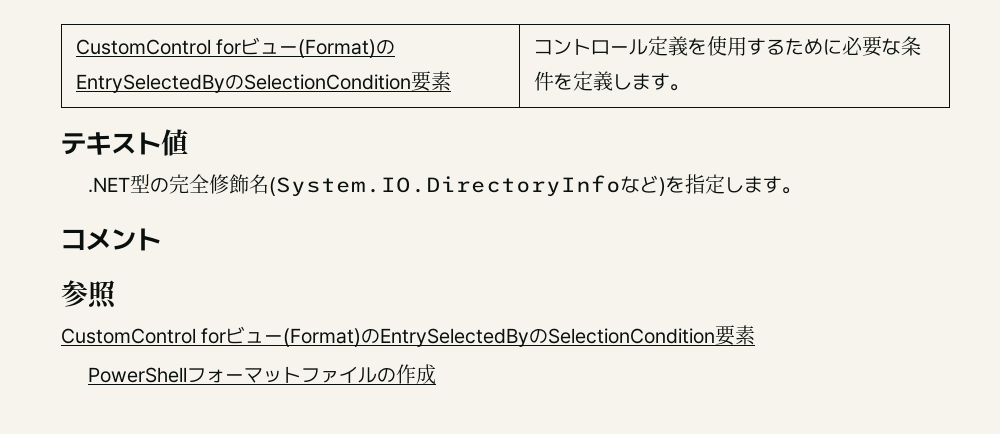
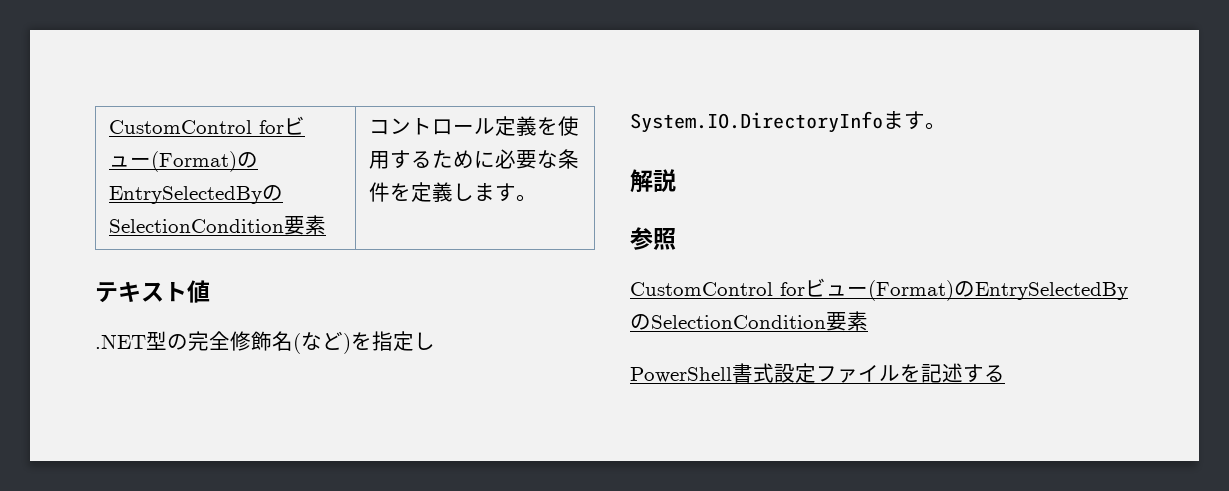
[269,175,622,197] (System.IO.DirectoryInfo -> [293,333,301,354] (
[744,176,802,194] [61,228,161,251] ます。 // コメント -> [630,111,946,133] [630,169,676,193] System.IO.DirectoryInfoます。 // 解説
[187,364,437,385] フォーマットファイルの作成 -> [732,363,1005,383] 書式設定ファイルを記述する

